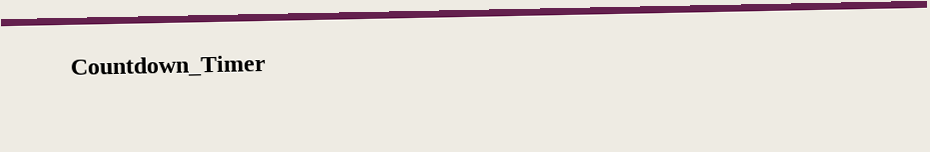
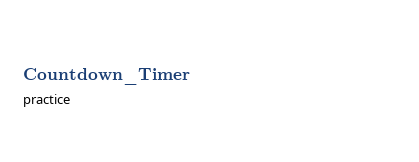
(266, 66) none -> [23,94,70,107] // practice

